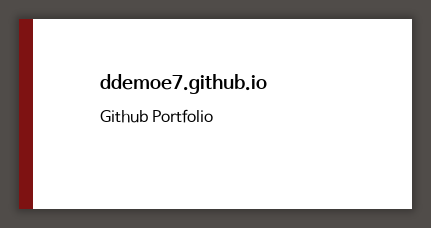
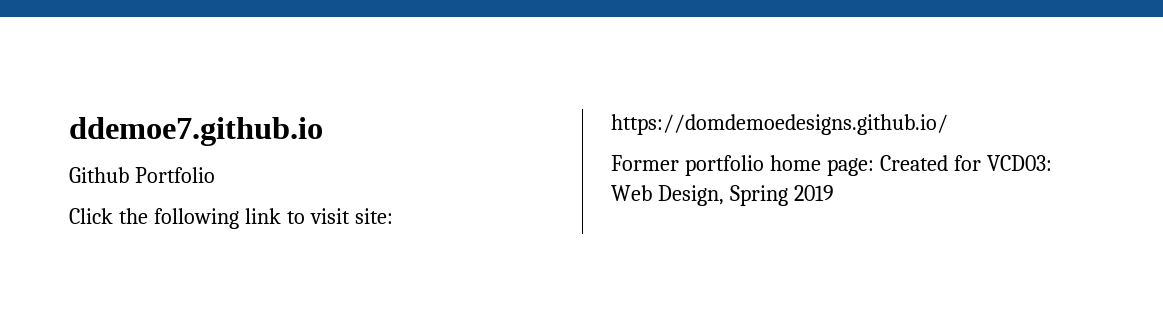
(214, 116) none -> [69,208,393,229] [611,114,948,135] [611,155,1052,176] [611,185,834,206] // Click the following link to visit site: https://domdemoedesigns.github.io/ // Former portfolio home page: Created for VCD03: Web Design, Spring 2019

